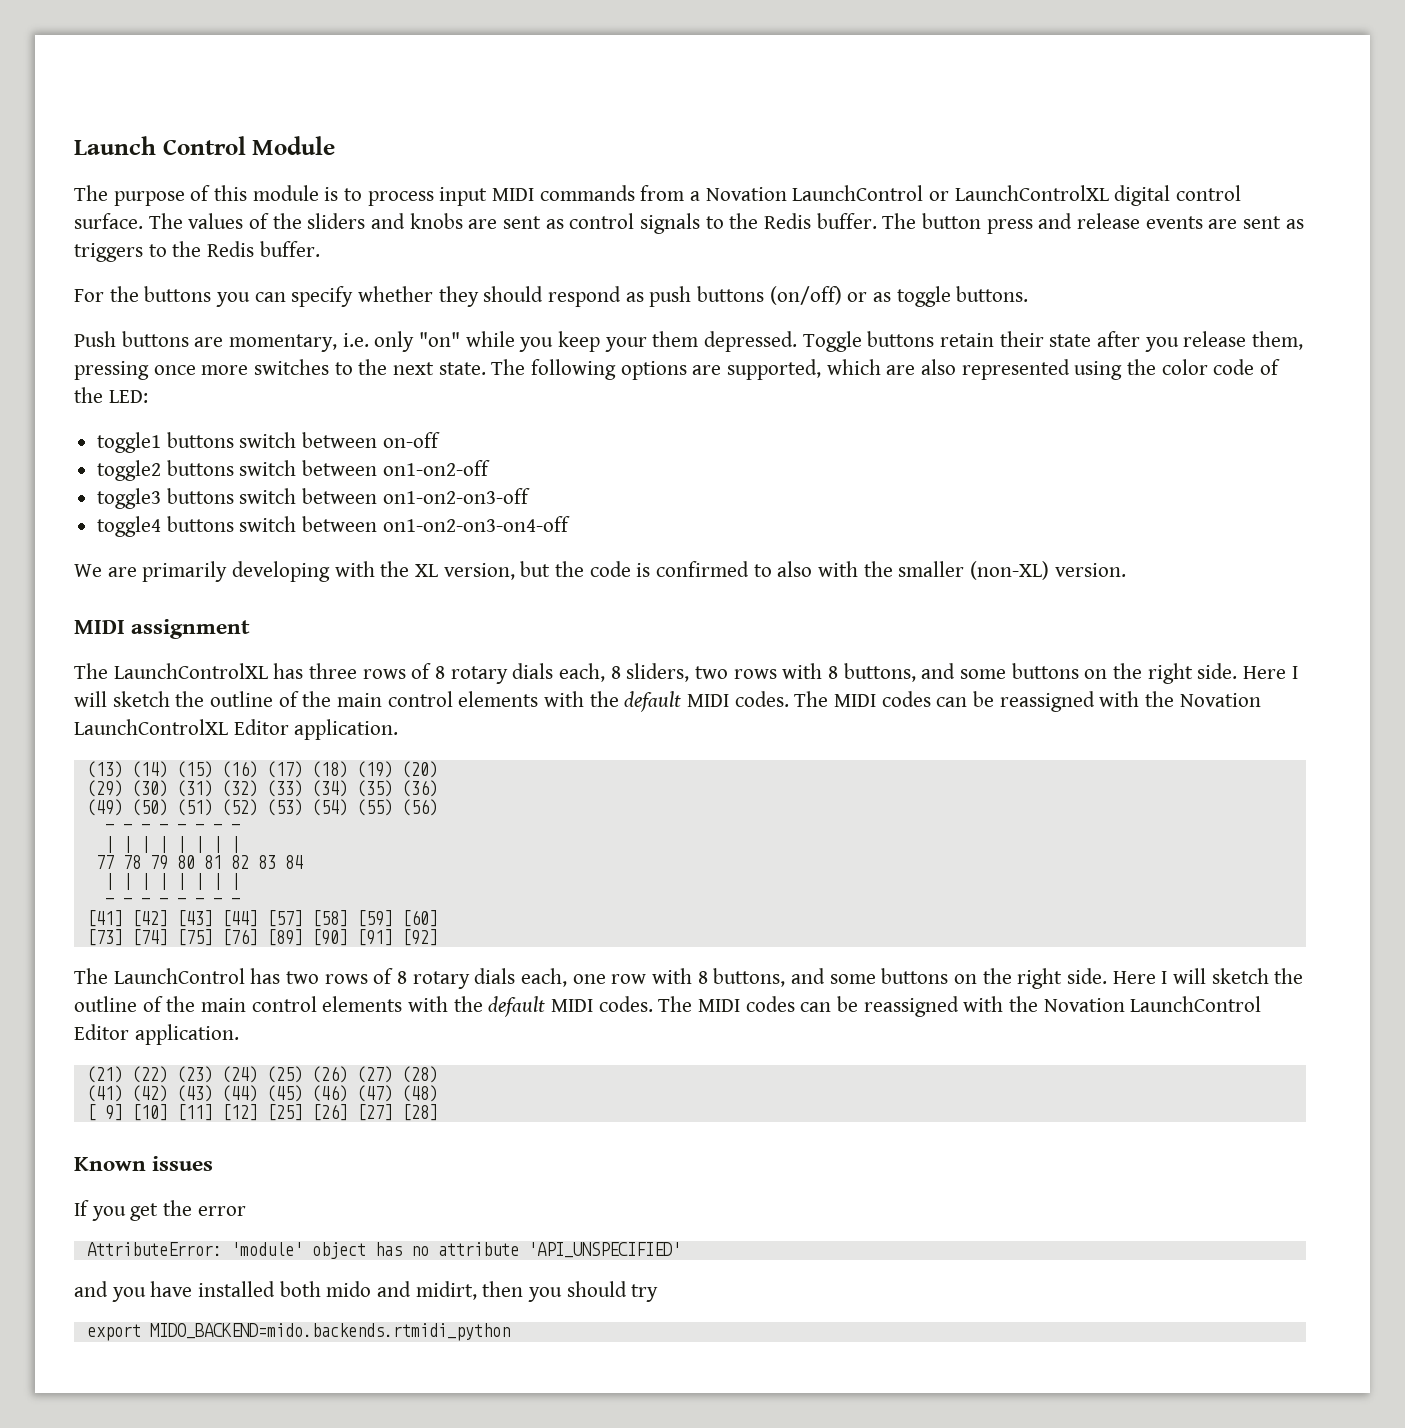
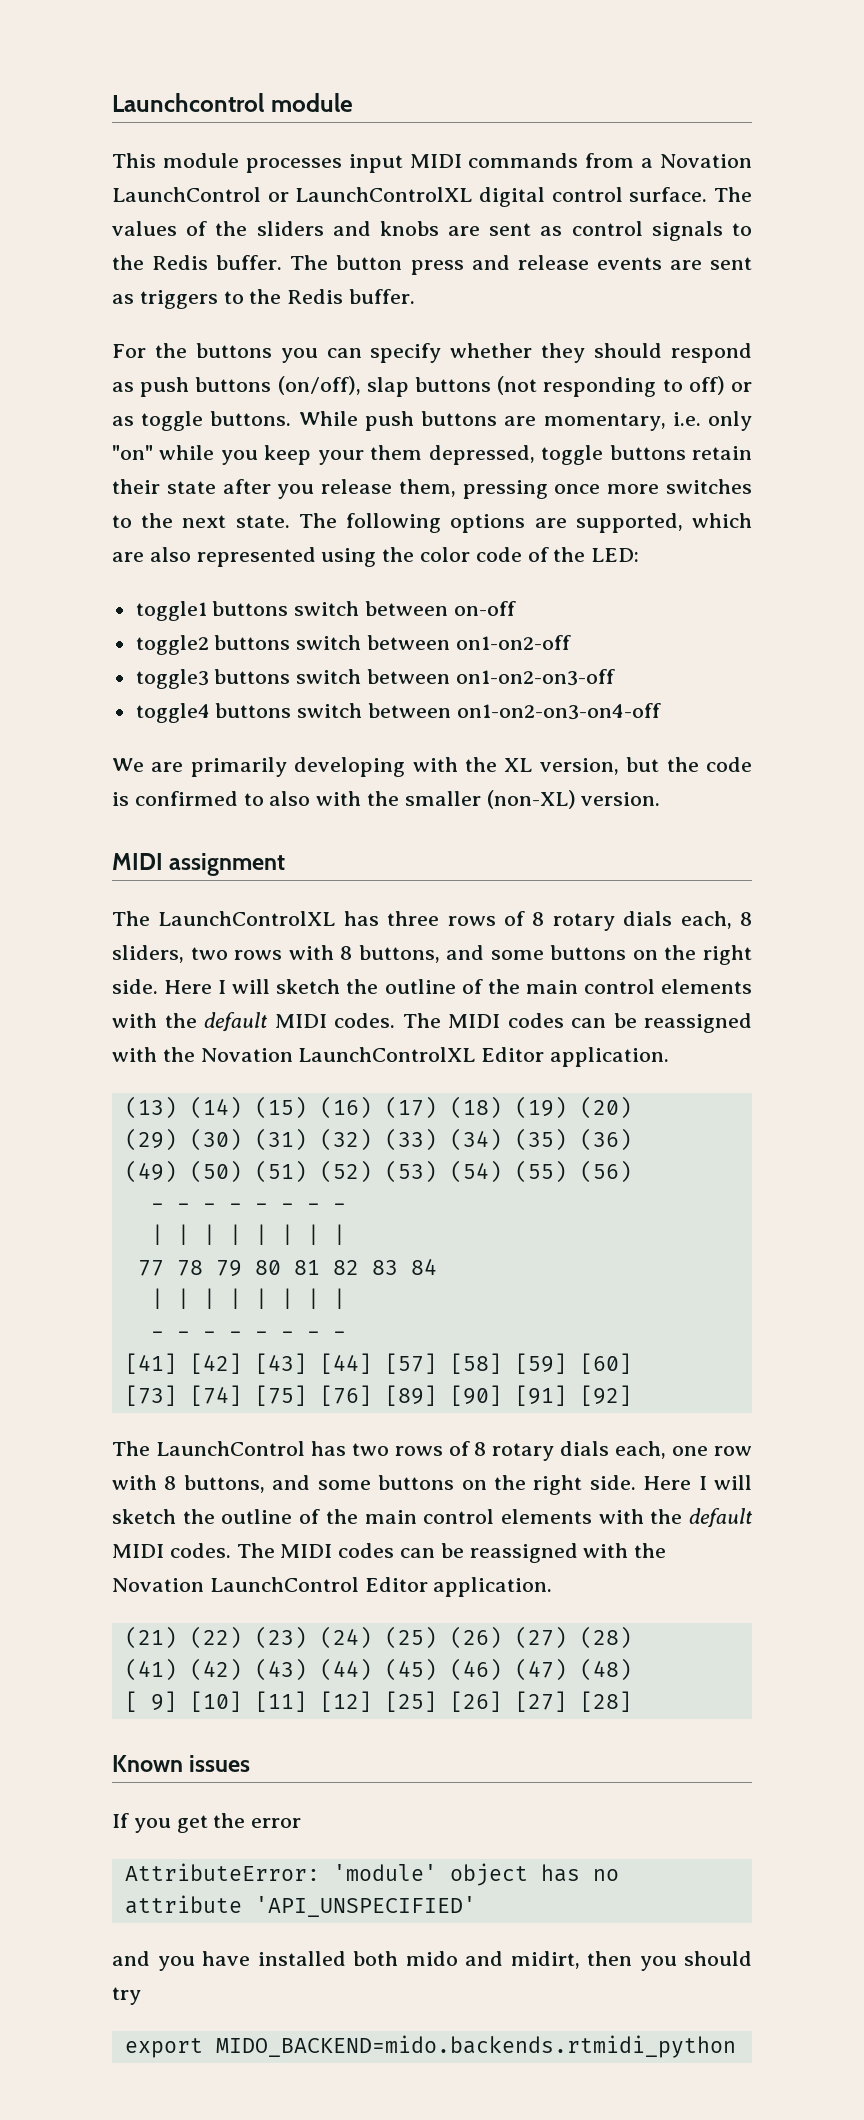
[74,136,336,155] [74,185,434,206] Launch Control Module // The purpose of this module is to process -> [112,93,353,112] [112,153,342,173] Launchcontrol module // This module processes
[769,286,842,305] (on/off) -> [277,376,725,397] (on/off), slap buttons (not responding to off)
[74,331,116,347] // Push -> [298,411,414,431] While push
[704,331,862,352] depressed. Toggle -> [428,445,604,465] depressed, toggle

